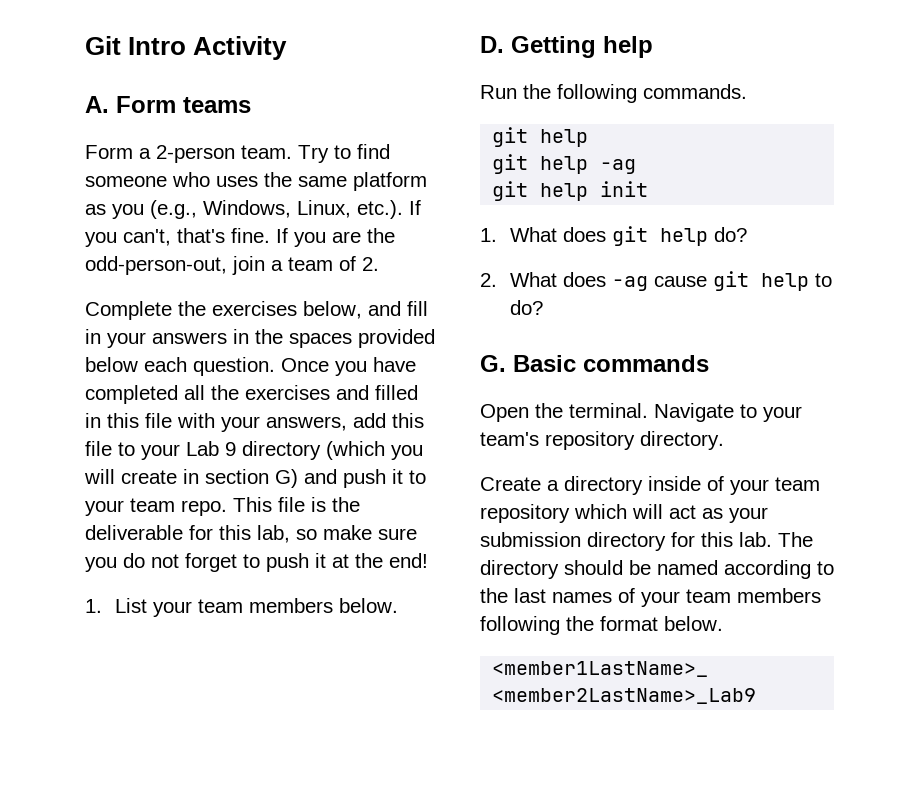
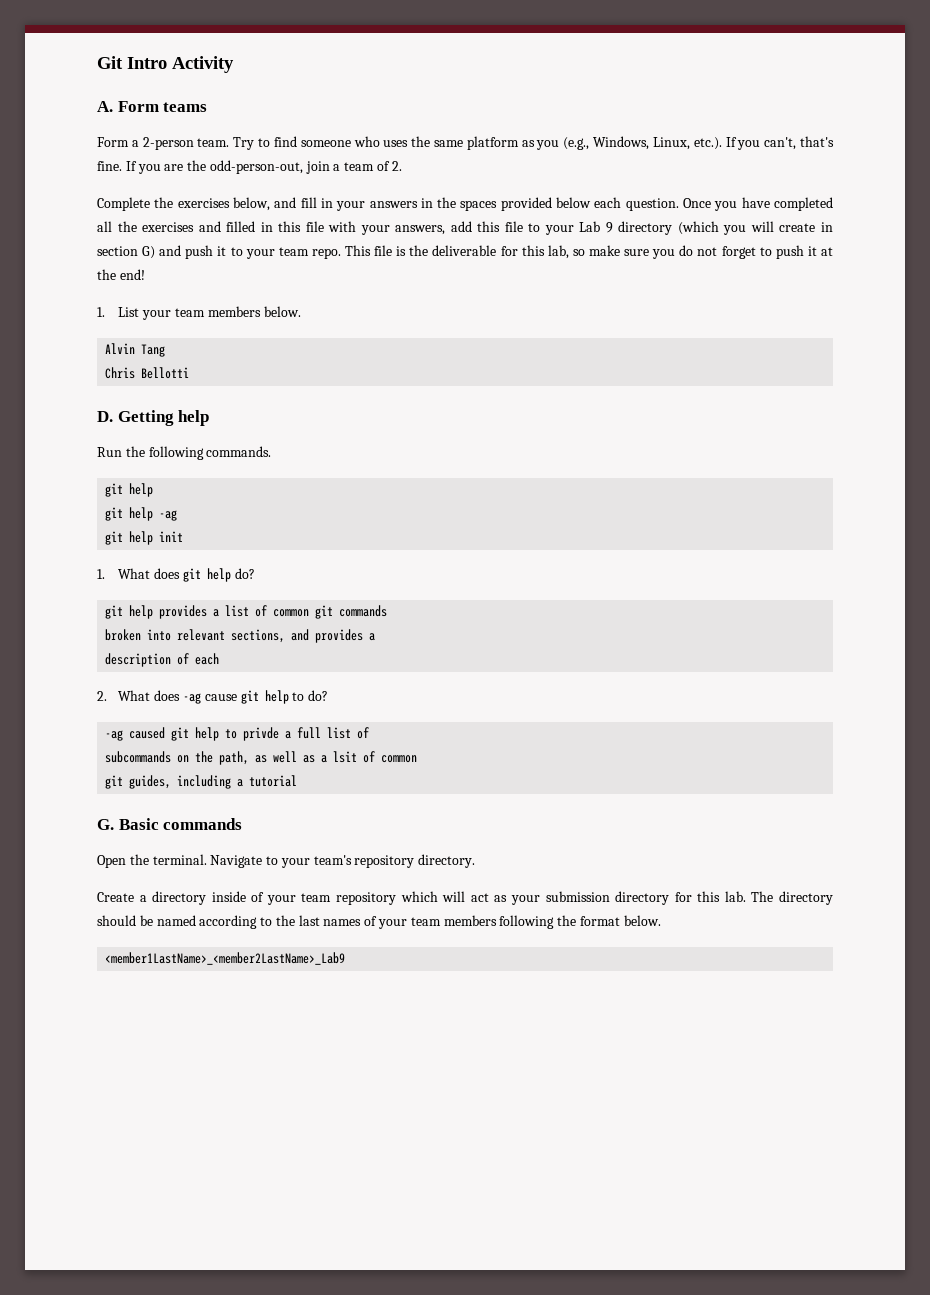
(398, 605) none -> [105,343,166,357] [105,367,190,379] // Alvin Tang // Chris Bellotti
(747, 234) none -> [105,605,388,619] [105,629,376,643] [105,653,220,667] // git help provides a list of common git commands // broken into relevant sections, and provides a // description of each
(543, 307) none -> [105,727,370,741] [105,751,418,765] [105,775,298,789] // -ag caused git help to privde a full list of // subcommands on the path, as well as a lsit of common // git guides, including a tutorial

